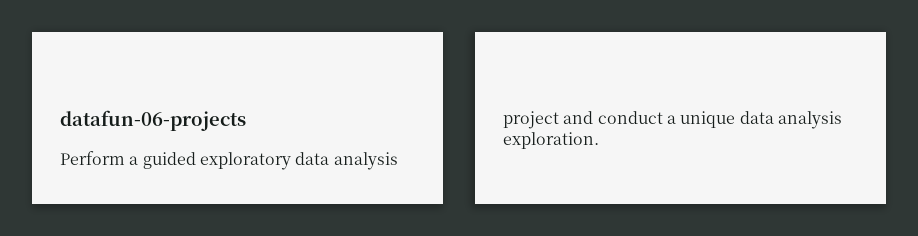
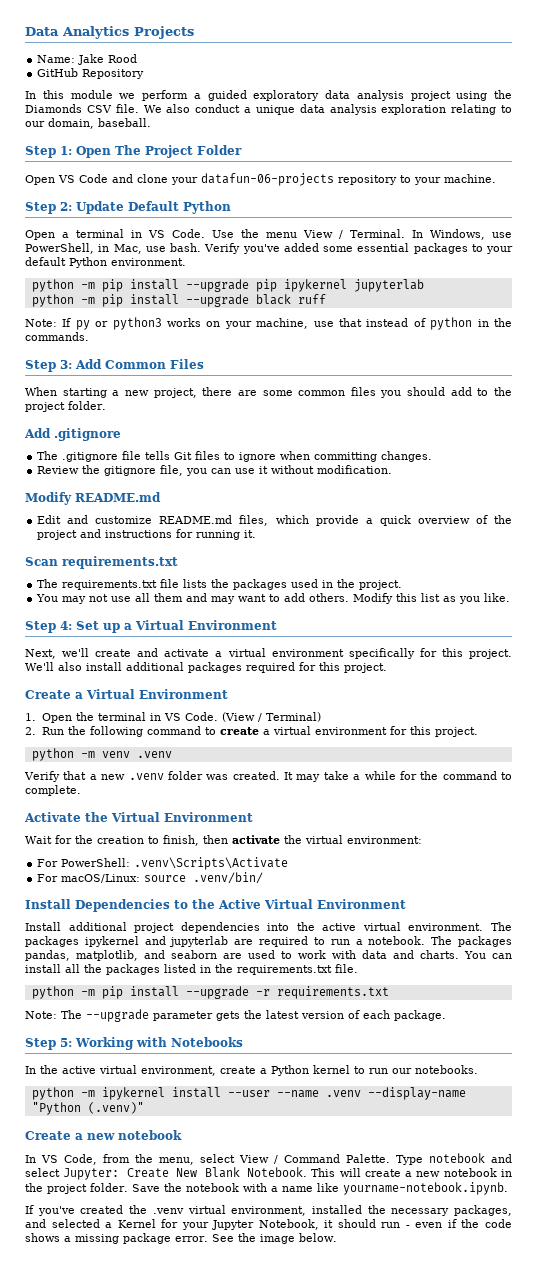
[60,110,246,131] [60,151,125,165] datafun-06-projects // Perform -> [25,26,194,39] [37,54,138,65] [37,68,145,79] [25,90,188,101] Data Analytics Projects // Name: Jake Rood // GitHub Repository // In this module we perform
[563,111,594,124] and -> [456,90,512,101] [25,104,191,113] using the Diamonds CSV file. We also
[503,132,599,149] exploration. -> [381,104,512,115] [25,118,151,129] [25,145,242,158] [25,173,496,186] [25,201,231,214] [25,229,512,240] [25,243,513,254] [25,257,186,268] [31,279,424,292] [31,294,326,307] [25,317,512,330] [25,332,89,341] [25,359,204,372] [25,387,513,398] [25,401,106,412] [24,428,121,441] [37,451,433,462] [37,465,393,476] [25,492,161,505] [37,515,512,526] [37,529,257,540] [25,556,178,569] [37,579,403,590] [36,593,511,604] [25,620,277,633] [25,648,512,659] [25,662,387,673] [25,689,228,699] [25,712,321,723] [25,726,478,737] [31,748,172,761] [24,771,512,782] [25,785,81,796] [24,812,253,822] [25,835,422,846] [37,857,289,870] [37,872,264,884] [25,899,406,912] [25,922,512,933] [25,936,512,947] [25,950,512,961] [25,964,358,975] [31,986,389,999] [25,1009,446,1022] [25,1037,243,1050] [25,1065,478,1076] [31,1087,466,1100] [31,1102,144,1115] [25,1130,182,1140] [25,1153,512,1165] [25,1167,512,1180] [25,1182,508,1195] [25,1205,512,1216] [25,1219,513,1230] [25,1233,337,1244] exploration relating to our domain, baseball. // Step 1: Open The Project Folder // Open VS Code and clone your datafun-06-projects repository to your machine. // Step 2: Update Default Python // Open a terminal in VS Code. Use the menu View / Terminal. In Windows, use PowerShell, in Mac, use bash. Verify you've added some essential packages to your default Python environment. // python -m pip install --upgrade pip ipykernel jupyterlab // python -m pip install --upgrade black ruff // Note: If py or python3 works on your machine, use that instead of python in the commands. // Step 3: Add Common Files // When starting a new project, there are some common files you should add to the project folder. // Add .gitignore // The .gitignore file tells Git files to ignore when committing changes. // Review the gitignore file, you can use it without modification. // Modify README.md // Edit and customize README.md files, which provide a quick overview of the project and instructions for running it. // Scan requirements.txt // The requirements.txt file lists the packages used in the project. // You may not use all them and may want to add others. Modify this list as you like. // Step 4: Set up a Virtual Environment // Next, we'll create and activate a virtual environment specifically for this project. We'll also install additional packages required for this project. // Create a Virtual Environment // 1. Open the terminal in VS Code. (View / Terminal) // 2. Run the following command to create a virtual environment for this project. // python -m venv .venv // Verify that a new .venv folder was created. It may take a while for the command to complete. // Activate the Virtual Environment // Wait for the creation to finish, then activate the virtual environment: // For PowerShell: .venv\Scripts\Activate // For macOS/Linux: source .venv/bin/ // Install Dependencies to the Active Virtual Environment // Install additional project dependencies into the active virtual environment. The packages ipykernel and jupyterlab are required to run a notebook. The packages pandas, matplotlib, and seaborn are used to work with data and charts. You can install all the packages listed in the requirements.txt file. // python -m pip install --upgrade -r requirements.txt // Note: The --upgrade parameter gets the latest version of each package. // Step 5: Working with Notebooks // In the active virtual environment, create a Python kernel to run our notebooks. // python -m ipykernel install --user --name .venv --display-name "Python (.venv)" // Create a new notebook // In VS Code, from the menu, select View / Command Palette. Type notebook and select Jupyter: Create New Blank Notebook. This will create a new notebook in the project folder. Save the notebook with a name like yourname-notebook.ipynb. // If you've created the .venv virtual environment, installed the necessary packages, and selected a Kernel for your Jupyter Notebook, it should run - even if the code shows a missing package error. See the image below.

